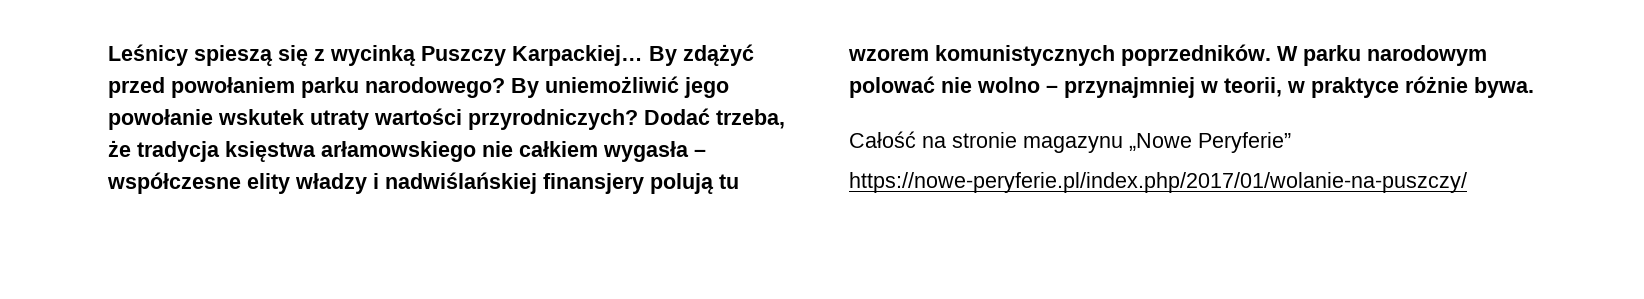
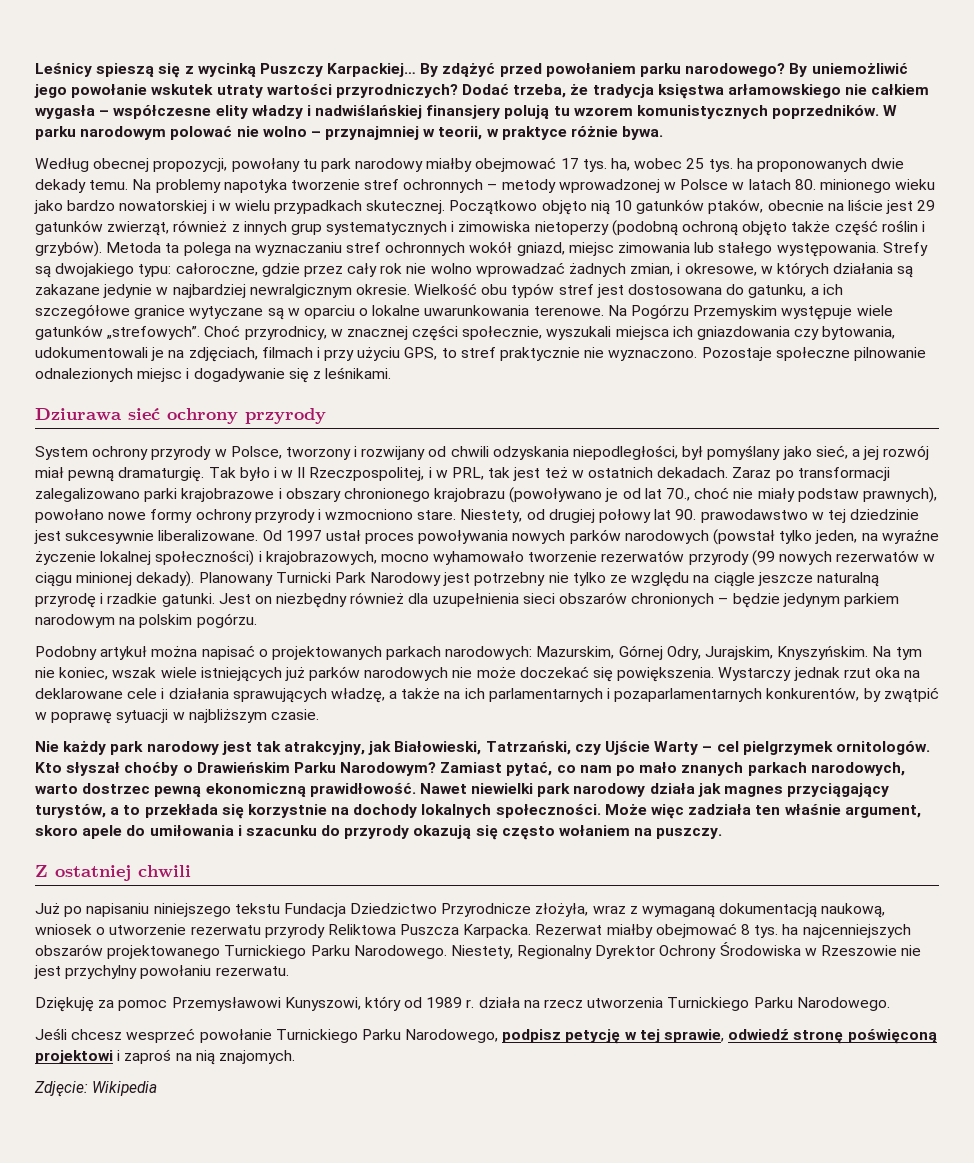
[849,131,1291,153] [849,172,1467,193] Całość na stronie magazynu „Nowe Peryferie” // https://nowe-peryferie.pl/index.php/2017/01/wolanie-na-puszczy/ -> [35,157,905,172] [35,179,936,193] [34,199,936,215] [35,220,925,236] [35,241,928,257] [35,262,914,278] [35,283,843,298] [35,304,893,320] [35,325,896,341] [35,347,926,362] [35,367,392,383] [35,408,326,424] [35,445,930,460] [35,467,890,482] [35,487,937,503] [35,509,920,523] [34,529,939,545] [35,550,936,566] [35,571,879,587] [35,592,899,608] [35,613,257,628] [35,645,922,660] [35,666,921,682] [35,687,939,703] [35,709,319,724] [35,741,930,755] [35,762,905,776] [35,783,890,797] [35,804,921,819] [35,825,723,840] [35,865,191,881] [35,903,886,918] [35,923,911,938] [35,942,922,959] [34,965,289,979] [35,996,890,1012] [35,1028,937,1044] [35,1049,295,1065] [34,1081,158,1097] Według obecnej propozycji, powołany tu park narodowy miałby obejmować 17 tys. ha, wobec 25 tys. ha proponowanych dwie dekady temu. Na problemy napotyka tworzenie stref ochronnych – metody wprowadzonej w Polsce w latach 80. minionego wieku jako bardzo nowatorskiej i w wielu przypadkach skutecznej. Początkowo objęto nią 10 gatunków ptaków, obecnie na liście jest 29 gatunków zwierząt, również z innych grup systematycznych i zimowiska nietoperzy (podobną ochroną objęto także część roślin i grzybów). Metoda ta polega na wyznaczaniu stref ochronnych wokół gniazd, miejsc zimowania lub stałego występowania. Strefy są dwojakiego typu: całoroczne, gdzie przez cały rok nie wolno wprowadzać żadnych zmian, i okresowe, w których działania są zakazane jedynie w najbardziej newralgicznym okresie. Wielkość obu typów stref jest dostosowana do gatunku, a ich szczegółowe granice wytyczane są w oparciu o lokalne uwarunkowania terenowe. Na Pogórzu Przemyskim występuje wiele gatunków „strefowych”. Choć przyrodnicy, w znacznej części społecznie, wyszukali miejsca ich gniazdowania czy bytowania, udokumentowali je na zdjęciach, filmach i przy użyciu GPS, to stref praktycznie nie wyznaczono. Pozostaje społeczne pilnowanie odnalezionych miejsc i dogadywanie się z leśnikami. // Dziurawa sieć ochrony przyrody // System ochrony przyrody w Polsce, tworzony i rozwijany od chwili odzyskania niepodległości, był pomyślany jako sieć, a jej rozwój miał pewną dramaturgię. Tak było i w II Rzeczpospolitej, i w PRL, tak jest też w ostatnich dekadach. Zaraz po transformacji zalegalizowano parki krajobrazowe i obszary chronionego krajobrazu (powoływano je od lat 70., choć nie miały podstaw prawnych), powołano nowe formy ochrony przyrody i wzmocniono stare. Niestety, od drugiej połowy lat 90. prawodawstwo w tej dziedzinie jest sukcesywnie liberalizowane. Od 1997 ustał proces powoływania nowych parków narodowych (powstał tylko jeden, na wyraźne życzenie lokalnej społeczności) i krajobrazowych, mocno wyhamowało tworzenie rezerwatów przyrody (99 nowych rezerwatów w ciągu minionej dekady). Planowany Turnicki Park Narodowy jest potrzebny nie tylko ze względu na ciągle jeszcze naturalną przyrodę i rzadkie gatunki. Jest on niezbędny również dla uzupełnienia sieci obszarów chronionych – będzie jedynym parkiem narodowym na polskim pogórzu. // Podobny artykuł można napisać o projektowanych parkach narodowych: Mazurskim, Górnej Odry, Jurajskim, Knyszyńskim. Na tym nie koniec, wszak wiele istniejących już parków narodowych nie może doczekać się powiększenia. Wystarczy jednak rzut oka na deklarowane cele i działania sprawujących władzę, a także na ich parlamentarnych i pozaparlamentarnych konkurentów, by zwątpić w poprawę sytuacji w najbliższym czasie. // Nie każdy park narodowy jest tak atrakcyjny, jak Białowieski, Tatrzański, czy Ujście Warty – cel pielgrzymek ornitologów. Kto słyszał choćby o Drawieńskim Parku Narodowym? Zamiast pytać, co nam po mało znanych parkach narodowych, warto dostrzec pewną ekonomiczną prawidłowość. Nawet niewielki park narodowy działa jak magnes przyciągający turystów, a to przekłada się korzystnie na dochody lokalnych społeczności. Może więc zadziała ten właśnie argument, skoro apele do umiłowania i szacunku do przyrody okazują się często wołaniem na puszczy. // Z ostatniej chwili // Już po napisaniu niniejszego tekstu Fundacja Dziedzictwo Przyrodnicze złożyła, wraz z wymaganą dokumentacją naukową, wniosek o utworzenie rezerwatu przyrody Reliktowa Puszcza Karpacka. Rezerwat miałby obejmować 8 tys. ha najcenniejszych obszarów projektowanego Turnickiego Parku Narodowego. Niestety, Regionalny Dyrektor Ochrony Środowiska w Rzeszowie nie jest przychylny powołaniu rezerwatu. // Dziękuję za pomoc Przemysławowi Kunyszowi, który od 1989 r. działa na rzecz utworzenia Turnickiego Parku Narodowego. // Jeśli chcesz wesprzeć powołanie Turnickiego Parku Narodowego, podpisz petycję w tej sprawie, odwiedź stronę poświęconą projektowi i zaproś na nią znajomych. // Zdjęcie: Wikipedia

